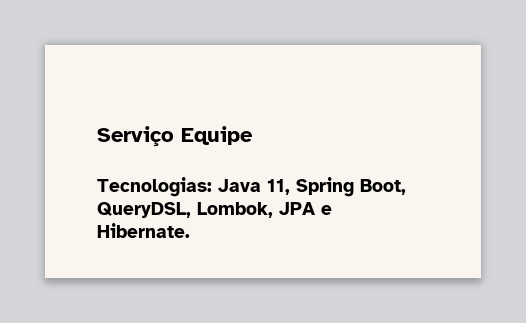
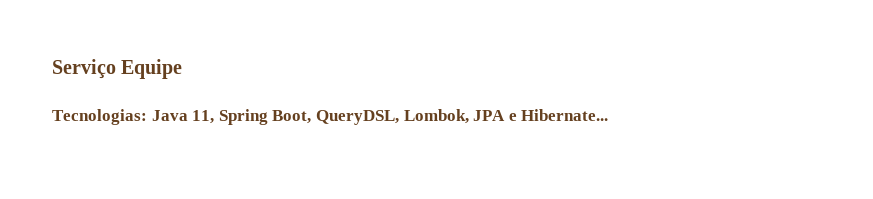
[97,223,190,238] Hibernate. -> [521,109,609,121] Hibernate...

